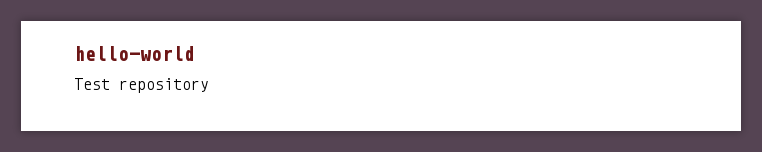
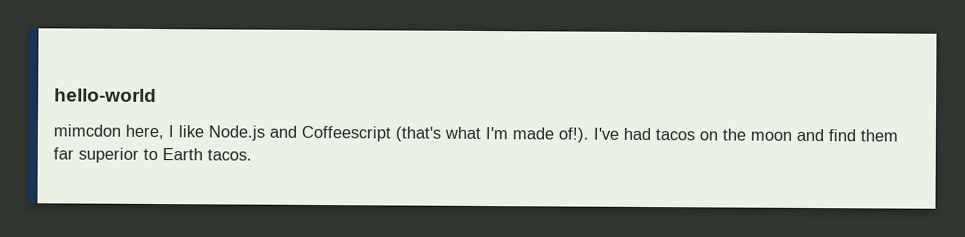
[74,78,209,93] Test repository -> [53,124,898,143] [53,147,252,163] mimcdon here, I like Node.js and Coffeescript (that's what I'm made of!). I've had tacos on the moon and find them far superior to Earth tacos.

